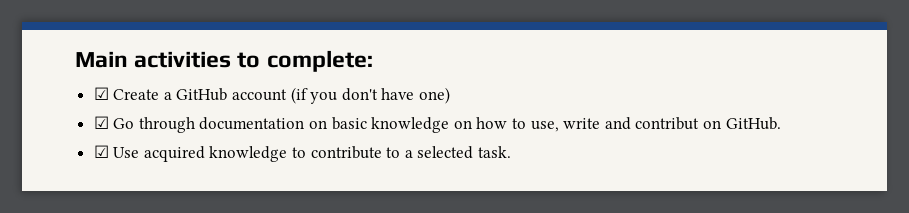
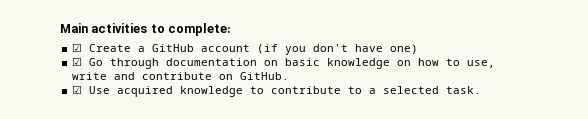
[635,117,700,130] contribut -> [142,72,213,80] contribute

